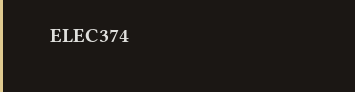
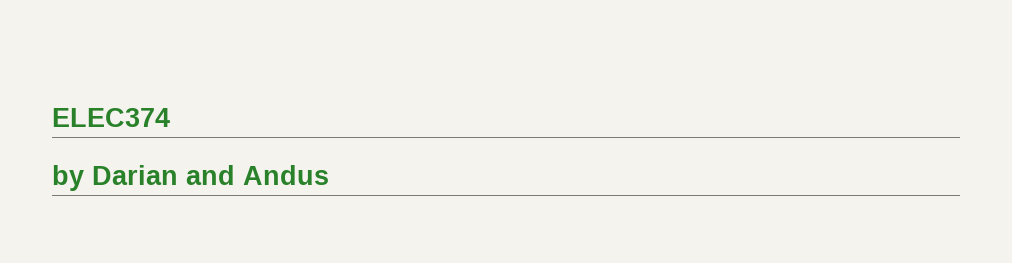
(129, 35) none -> [52,165,329,191] // by Darian and Andus

